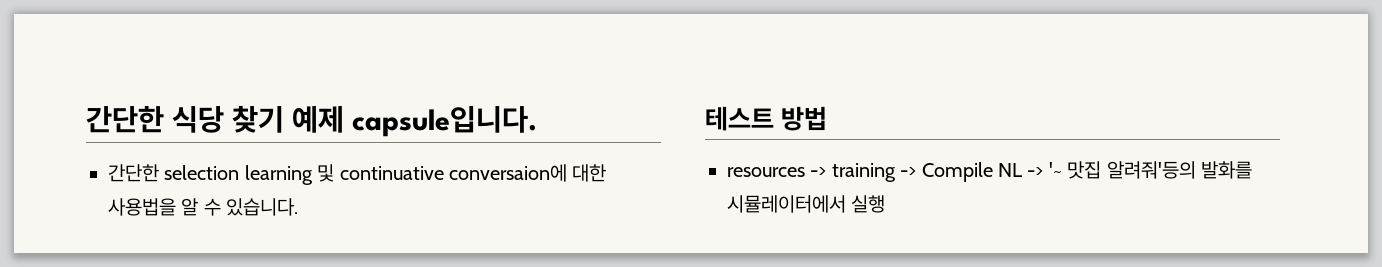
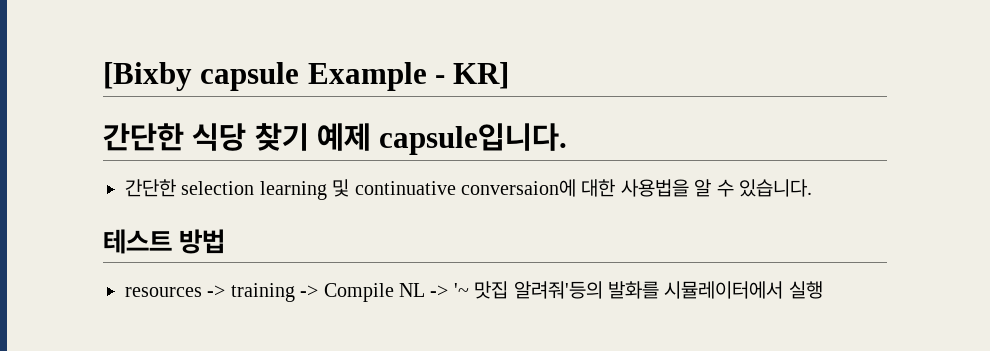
(86, 119) none -> [103,62,510,91] [Bixby capsule Example - KR] //

